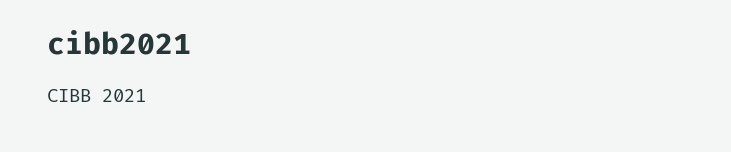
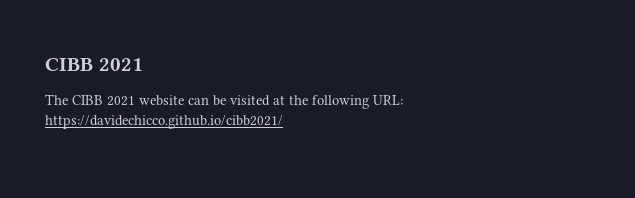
[47,30,191,55] [47,89,146,102] cibb2021 // CIBB 2021 -> [45,58,143,71] [45,94,403,109] [45,115,283,129] CIBB 2021 // The CIBB 2021 website can be visited at the following URL: https://davidechicco.github.io/cibb2021/

